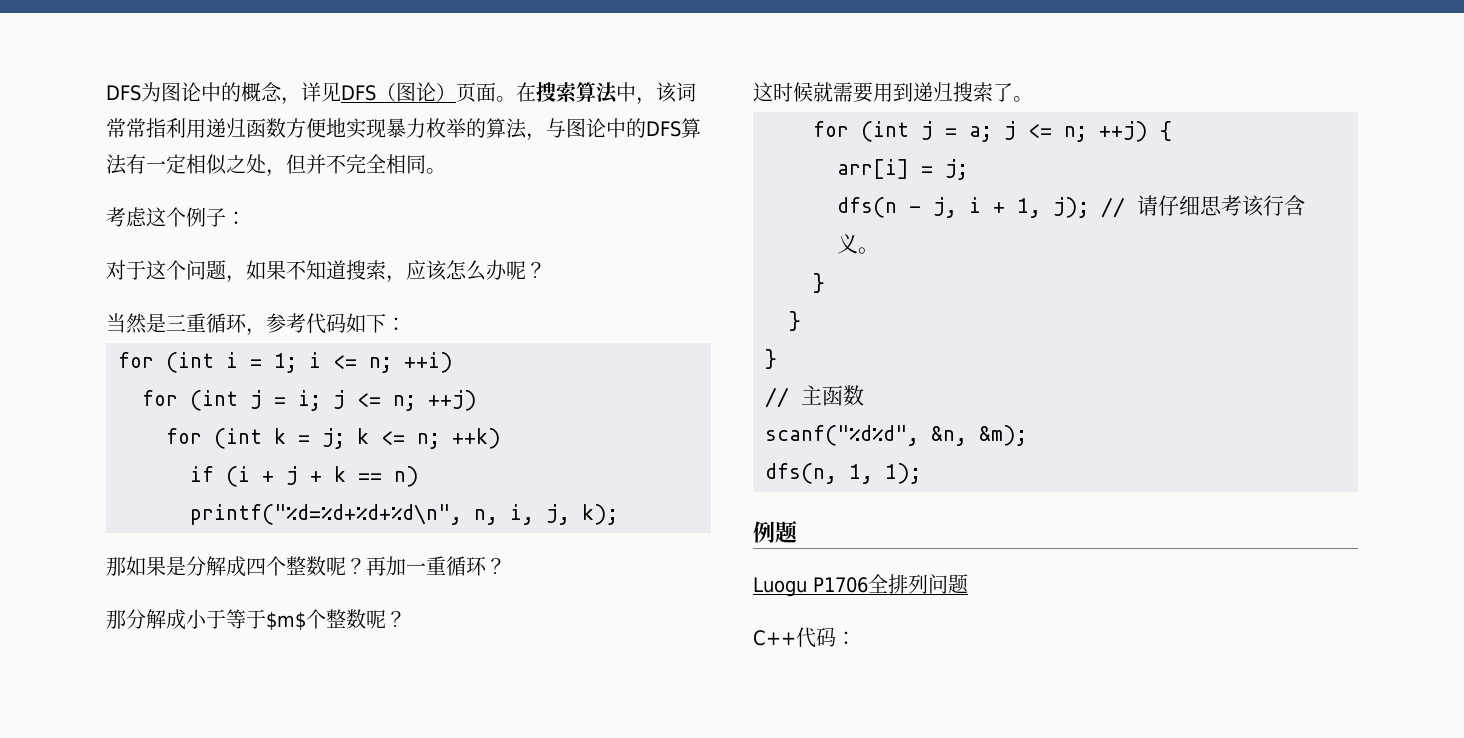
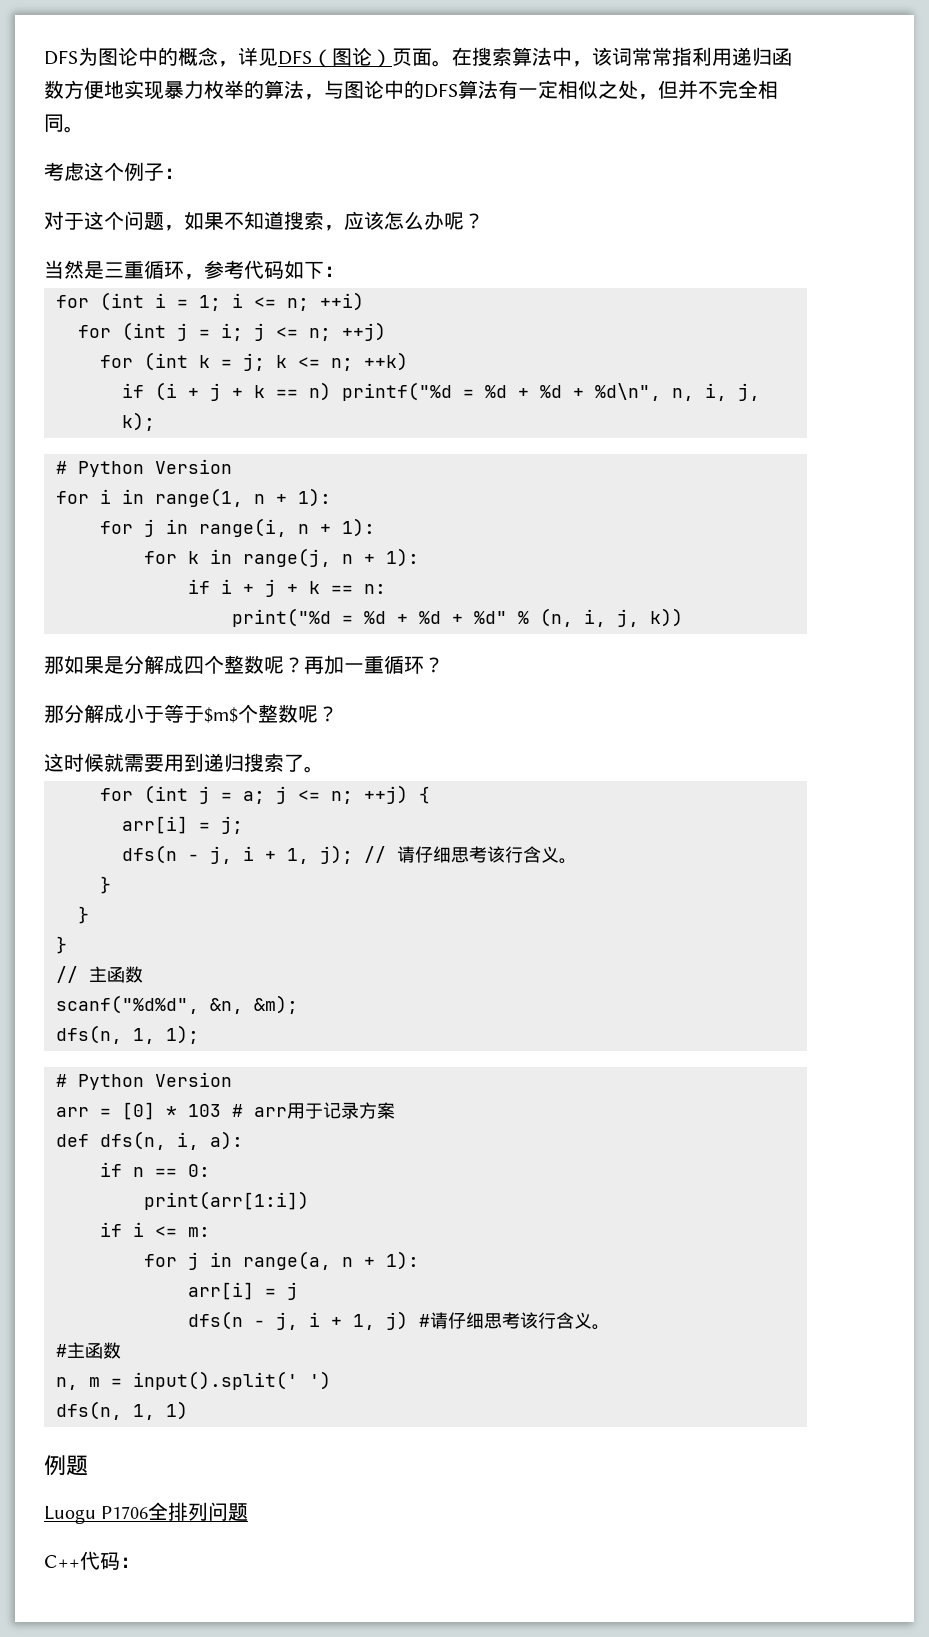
[190,504,618,525] printf("%d=%d+%d+%d\n", n, i, j, k); -> [342,382,760,401] [122,412,155,431] [56,459,232,477] [56,488,331,507] [100,518,375,537] [144,548,419,567] [188,579,386,597] [232,608,683,627] printf("%d = %d + %d + %d\n", n, i, j, k); // # Python Version // for i in range(1, n + 1): // for j in range(i, n + 1): // for k in range(j, n + 1): // if i + j + k == n: // print("%d = %d + %d + %d" % (n, i, j, k))
(921, 473) none -> [56,1072,232,1090] [56,1102,395,1120] [56,1131,243,1150] [100,1162,210,1177] [144,1191,309,1210] [100,1222,210,1237] [144,1251,419,1270] [188,1282,298,1300] [188,1311,610,1330] [56,1342,121,1359] [56,1371,331,1390] [56,1401,188,1420] // # Python Version // arr = [0] * 103 # arr用于记录方案 // def dfs(n, i, a): // if n == 0: // print(arr[1:i]) // if i <= m: // for j in range(a, n + 1): // arr[i] = j // dfs(n - j, i + 1, j) #请仔细思考该行含义。 // #主函数 // n, m = input().split(' ') // dfs(n, 1, 1)

